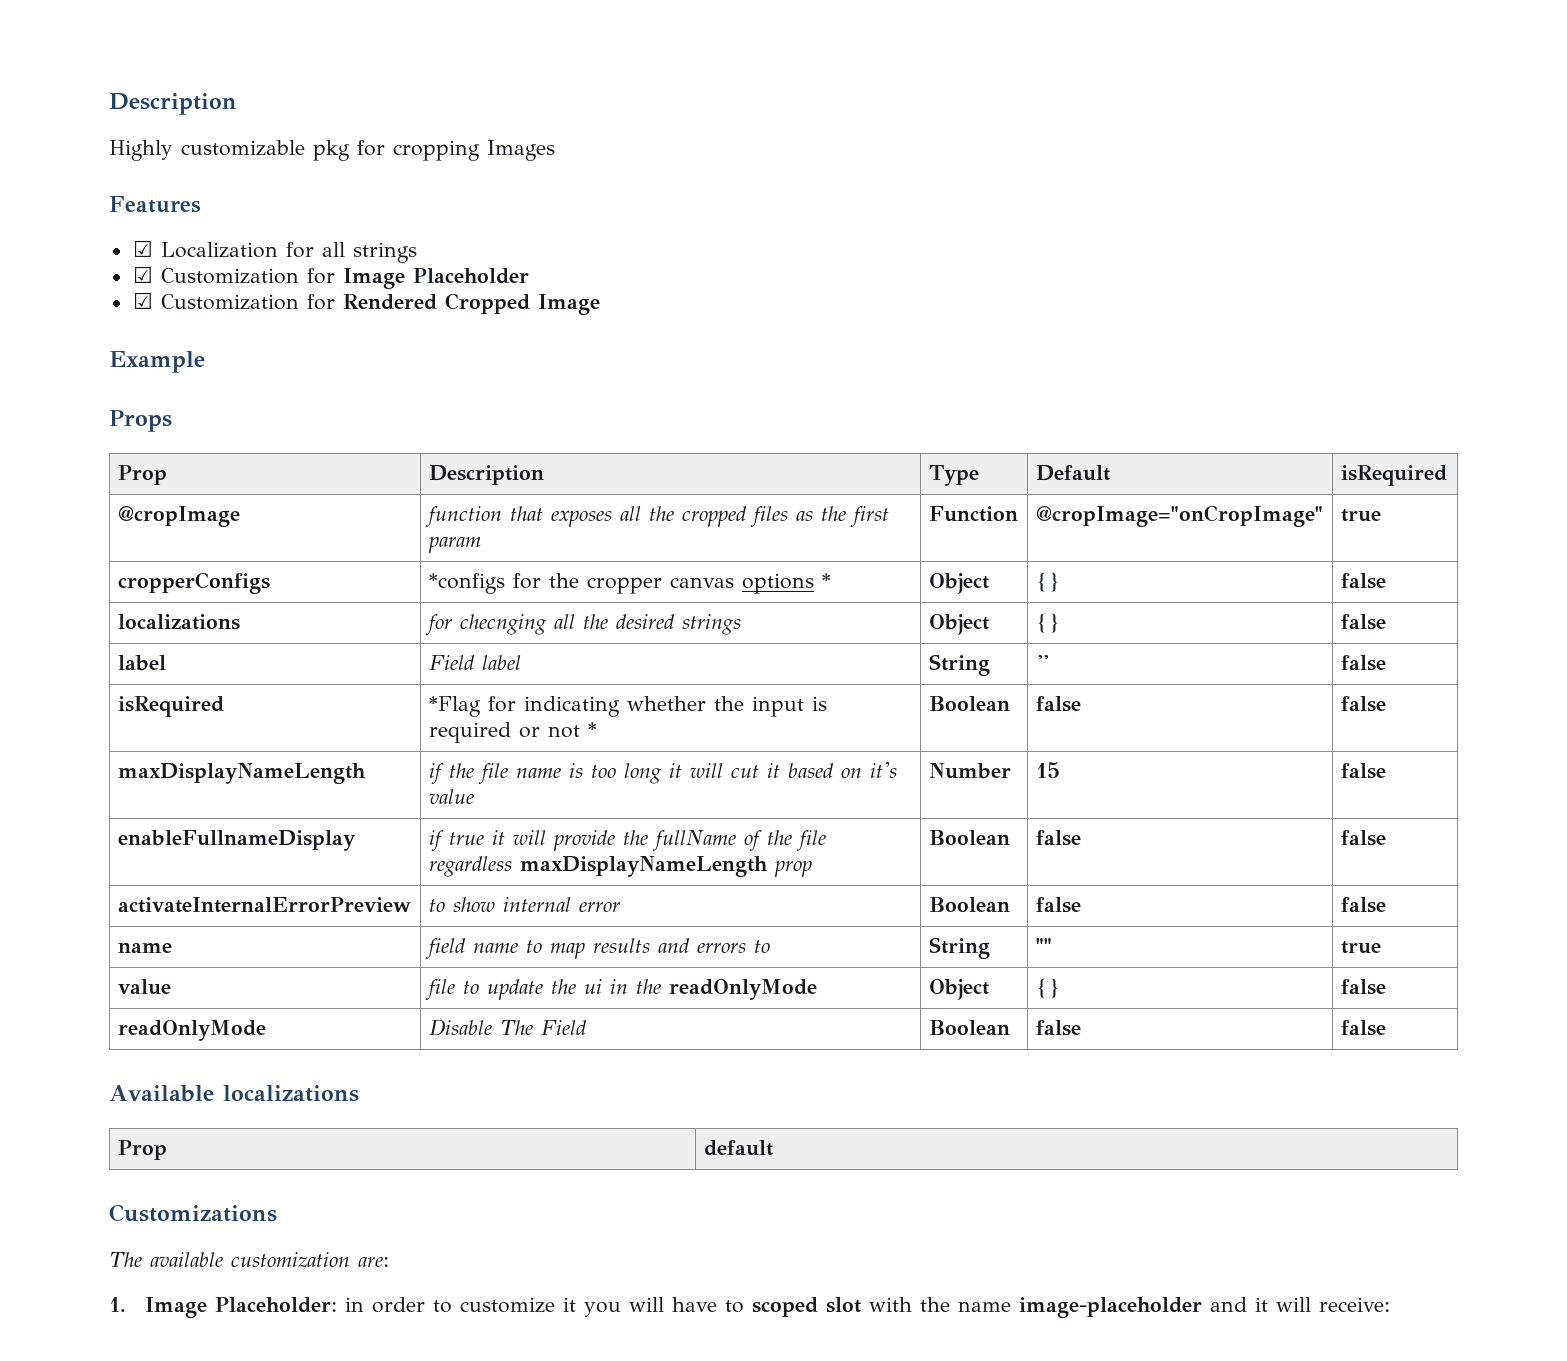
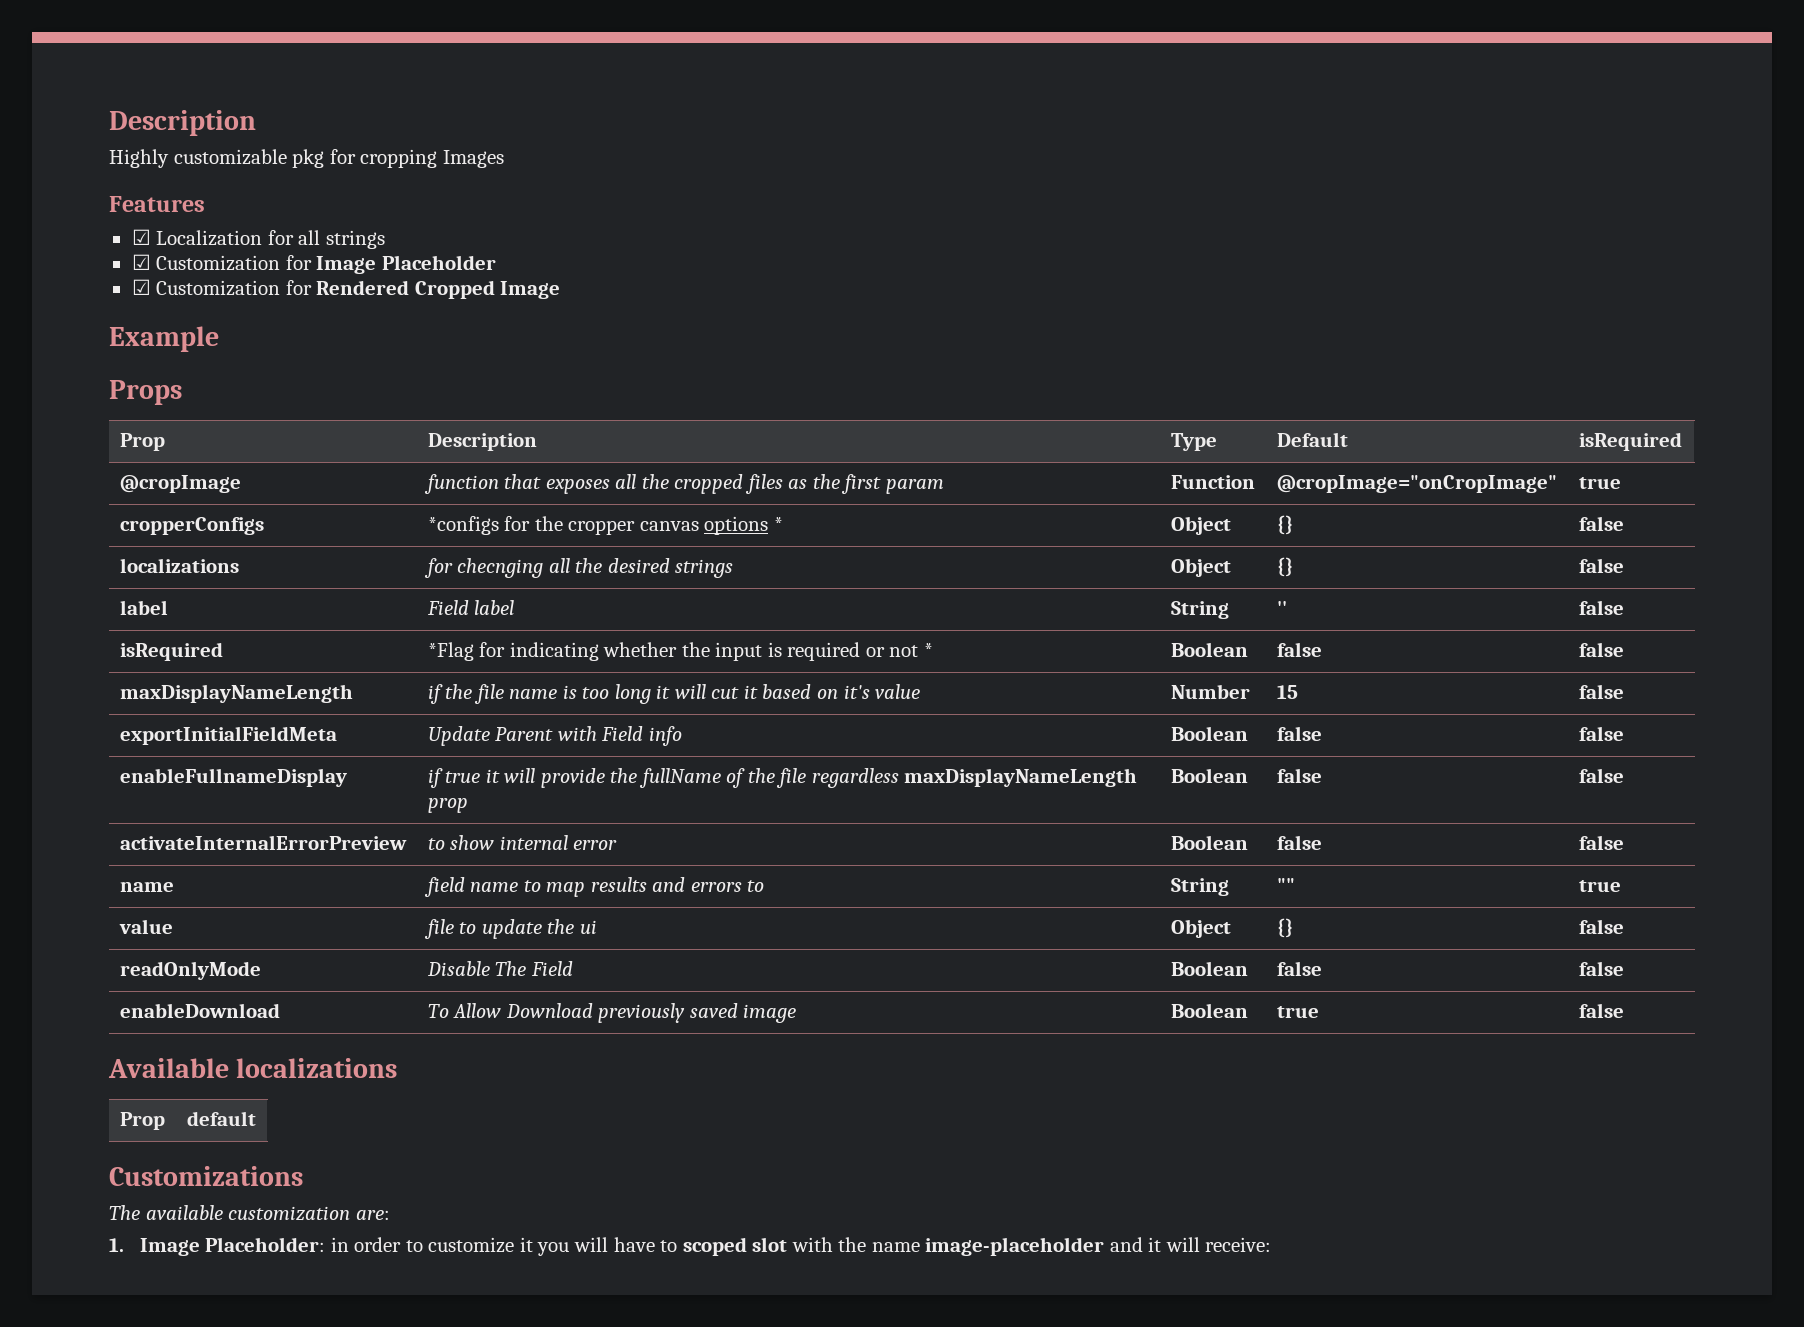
(1386, 771) none -> [119,726,337,745] [427,726,682,746] [1170,726,1248,741] [1276,726,1322,741] [1578,726,1624,741] // exportInitialFieldMeta | Update Parent with Field info | Boolean | false | false
[609,979,817,1000] in the readOnlyMode -> (597, 927) none
(1386, 1028) none -> [119,1003,280,1018] [427,1003,797,1023] [1170,1003,1248,1018] [1276,1006,1319,1018] [1578,1003,1624,1018] // enableDownload | To Allow Download previously saved image | Boolean | true | false

